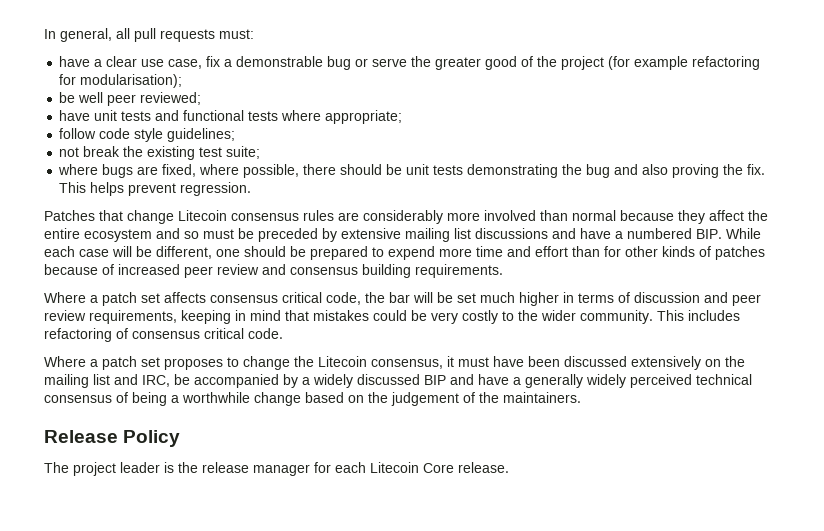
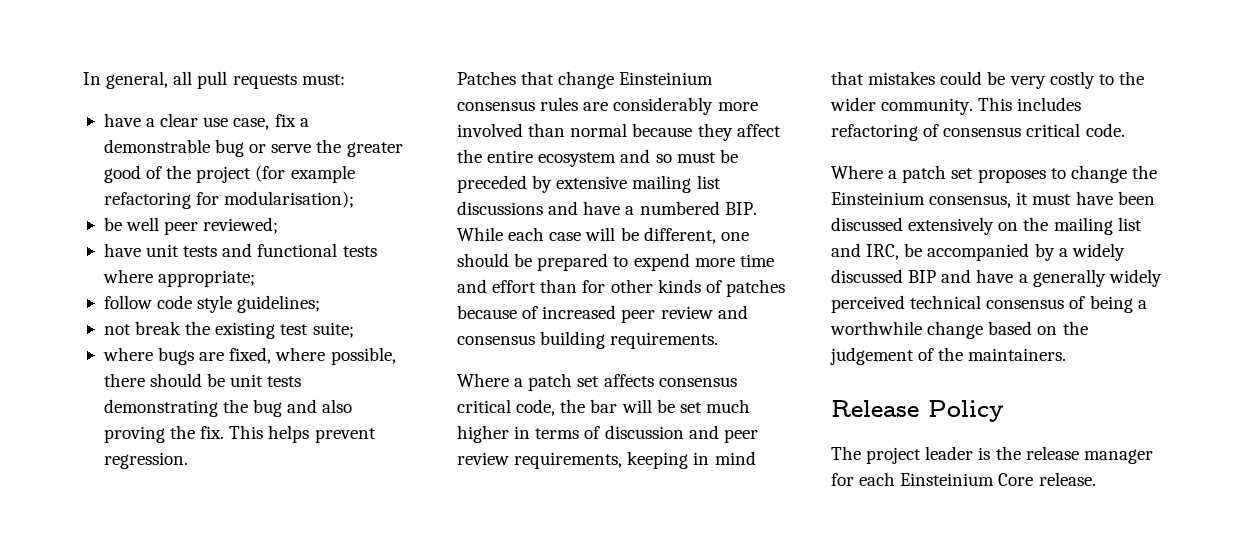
[178,210,227,221] Litecoin -> [619,72,714,85] Einsteinium
[318,356,367,367] Litecoin -> [831,192,925,205] Einsteinium
[370,462,419,473] Litecoin -> [900,473,995,486] Einsteinium

